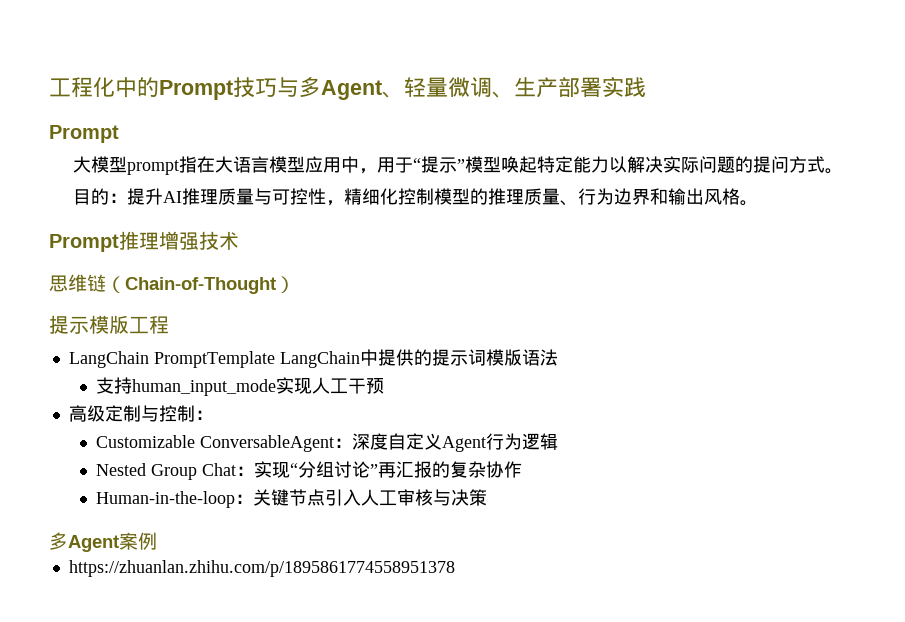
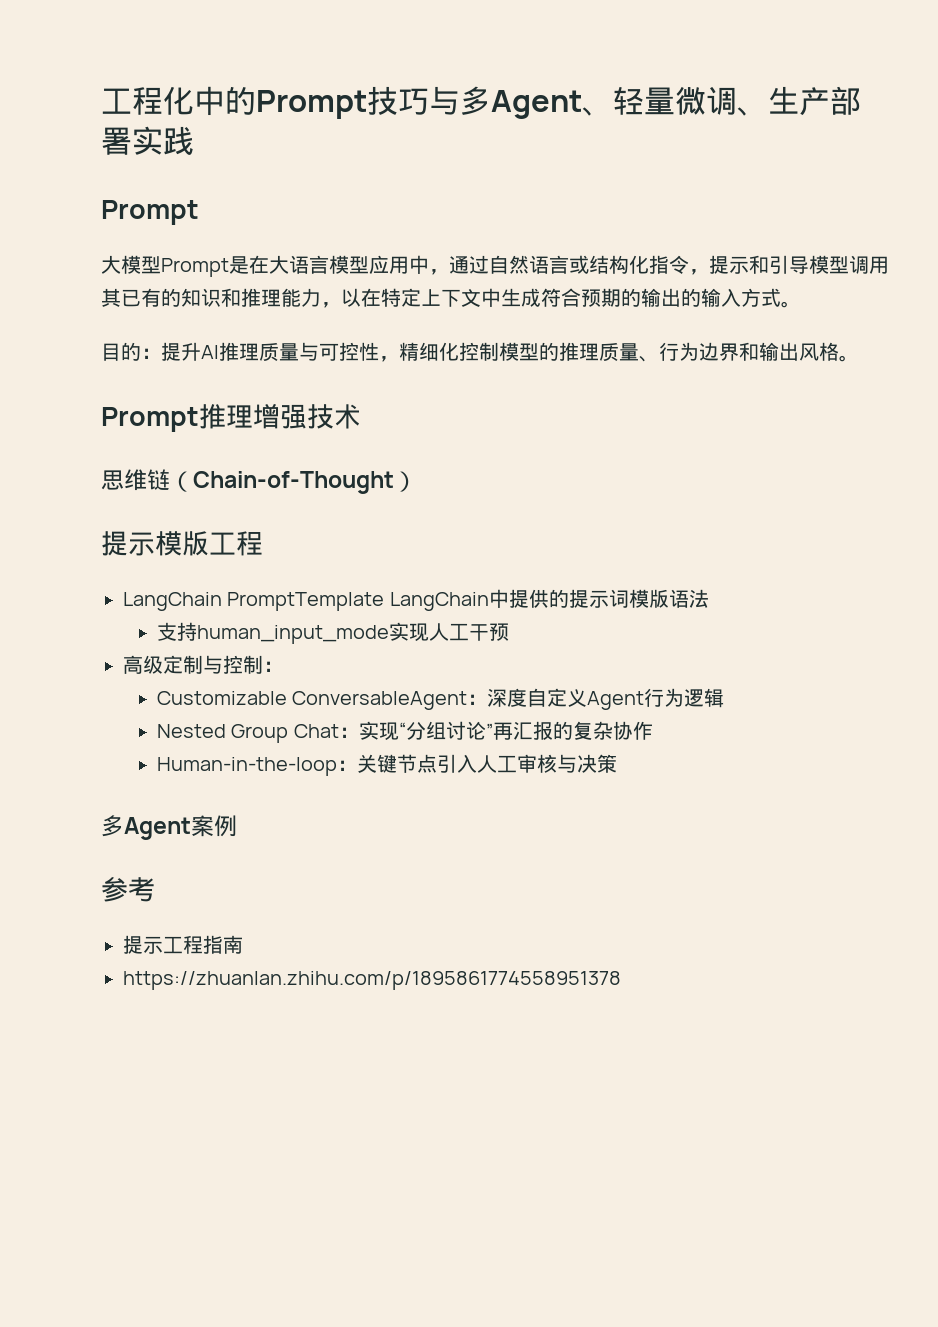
[127,156,198,175] prompt指 -> [161,256,249,277] Prompt是
[377,156,790,173] 用于“提示”模型唤起特定能力以解决实际问题的提问 -> [449,255,889,275] [101,288,741,308] 通过自然语言或结构化指令，提示和引导模型调用其已有的知识和推理能力，以在特定上下文中生成符合预期的输出的输入
(157, 541) none -> [101,877,155,902] [123,935,243,954] // 参考 // 提示工程指南

